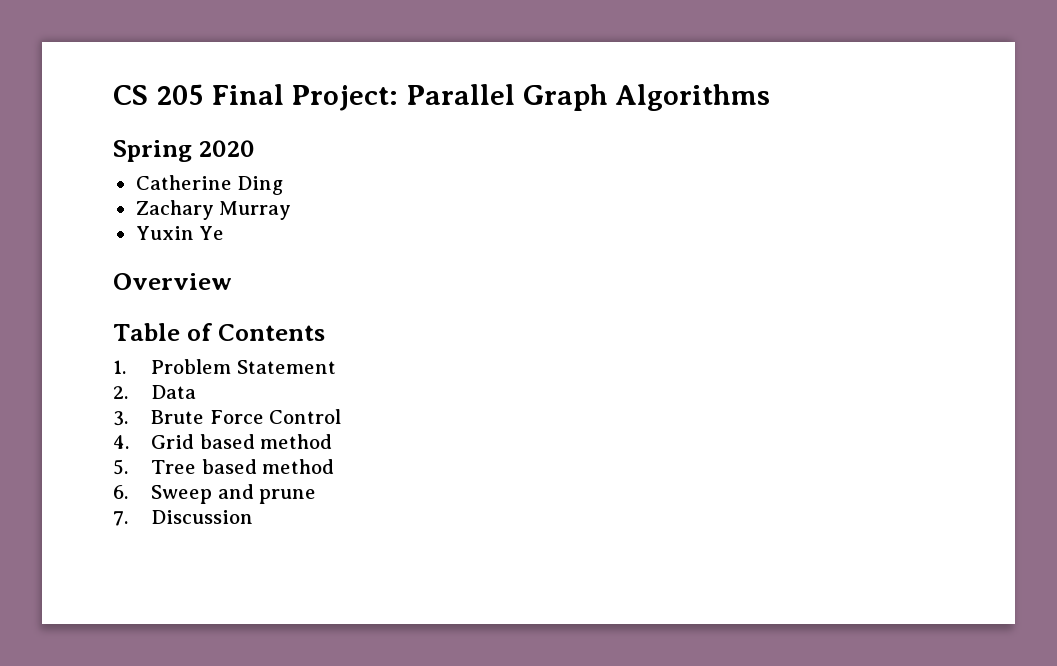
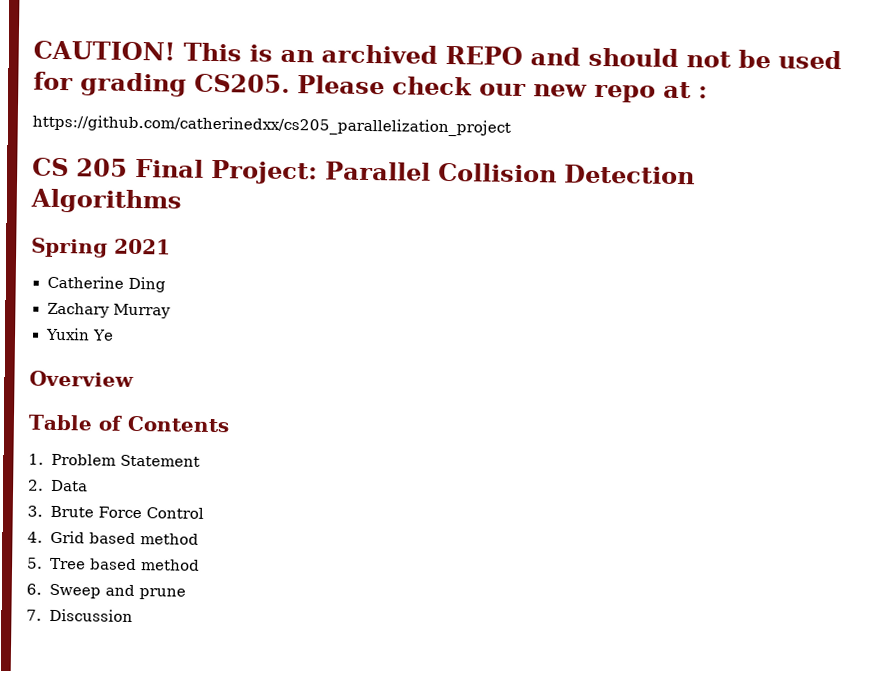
(113, 95) none -> [33,40,842,70] [33,71,708,103] [32,114,511,137] CAUTION! This is an archived REPO and should not be used for grading CS205. Please check our new repo at : // https://github.com/catherinedxx/cs205_parallelization_project //
[523,84,609,111] Graph -> [437,162,695,185] Collision Detection
[198,140,255,157] 2020 -> [114,238,171,255] 2021

